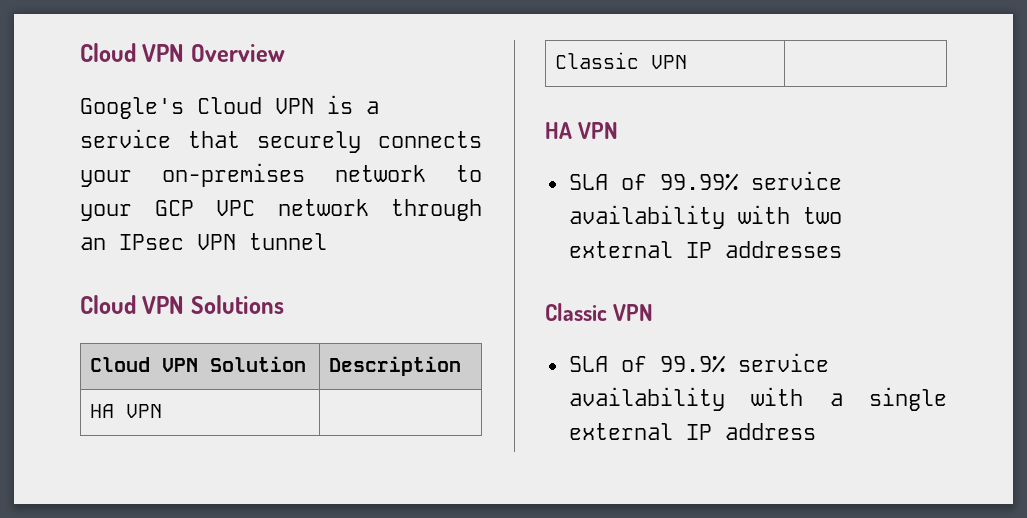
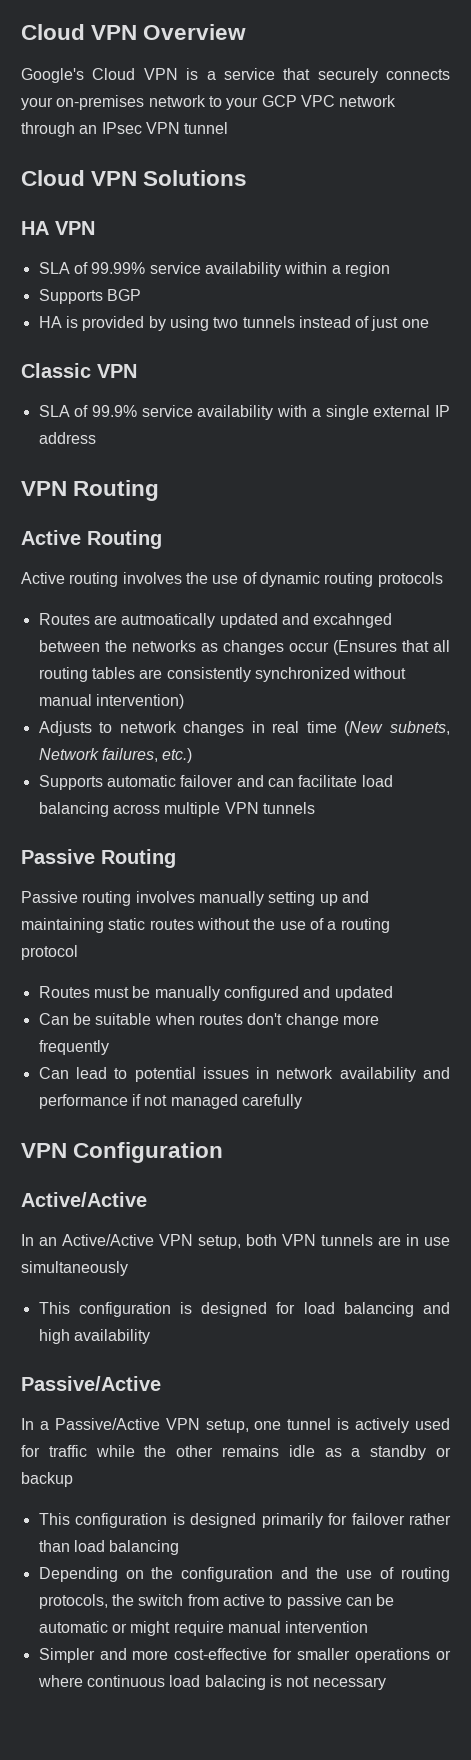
[89,356,306,372] [328,356,461,376] [89,404,162,418] [554,52,687,69] // Cloud VPN Solution | Description // HA VPN | // Classic VPN | -> (248, 178) none
[737,205,842,224] [568,241,842,258] with two external IP addresses -> [284,262,390,277] [38,289,141,304] [38,316,429,331] within a region // Supports BGP // HA is provided by using two tunnels instead of just one
(816, 431) none -> [21,480,160,501] [21,530,162,549] [21,572,443,587] [38,613,393,628] [38,640,451,655] [38,667,407,682] [38,694,184,709] [38,721,451,736] [38,748,193,763] [38,775,393,790] [38,802,315,817] [21,849,176,868] [21,891,369,906] [21,918,390,933] [21,945,78,960] [38,986,393,1001] [38,1013,379,1028] [38,1040,109,1055] [38,1067,451,1082] [38,1094,302,1109] [21,1142,224,1163] [21,1192,147,1207] [21,1234,450,1249] [21,1261,128,1276] [38,1302,450,1317] [38,1329,150,1344] [21,1376,161,1391] [21,1418,451,1433] [21,1445,452,1460] [21,1472,73,1487] [38,1513,451,1528] [38,1540,180,1555] [38,1567,451,1582] [38,1594,395,1609] [38,1621,369,1636] [38,1648,451,1663] [37,1675,386,1690] // VPN Routing // Active Routing // Active routing involves the use of dynamic routing protocols // Routes are autmoatically updated and excahnged between the networks as changes occur (Ensures that all routing tables are consistently synchronized without manual intervention) // Adjusts to network changes in real time (New subnets, Network failures, etc.) // Supports automatic failover and can facilitate load balancing across multiple VPN tunnels // Passive Routing // Passive routing involves manually setting up and maintaining static routes without the use of a routing protocol // Routes must be manually configured and updated // Can be suitable when routes don't change more frequently // Can lead to potential issues in network availability and performance if not managed carefully // VPN Configuration // Active/Active // In an Active/Active VPN setup, both VPN tunnels are in use simultaneously // This configuration is designed for load balancing and high availability // Passive/Active // In a Passive/Active VPN setup, one tunnel is actively used for traffic while the other remains idle as a standby or backup // This configuration is designed primarily for failover rather than load balancing // Depending on the configuration and the use of routing protocols, the switch from active to passive can be automatic or might require manual intervention // Simpler and more cost-effective for smaller operations or where continuous load balacing is not necessary

